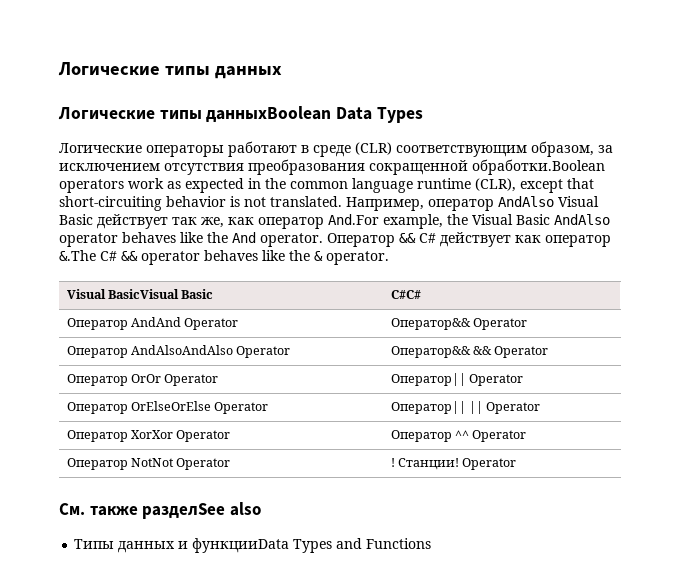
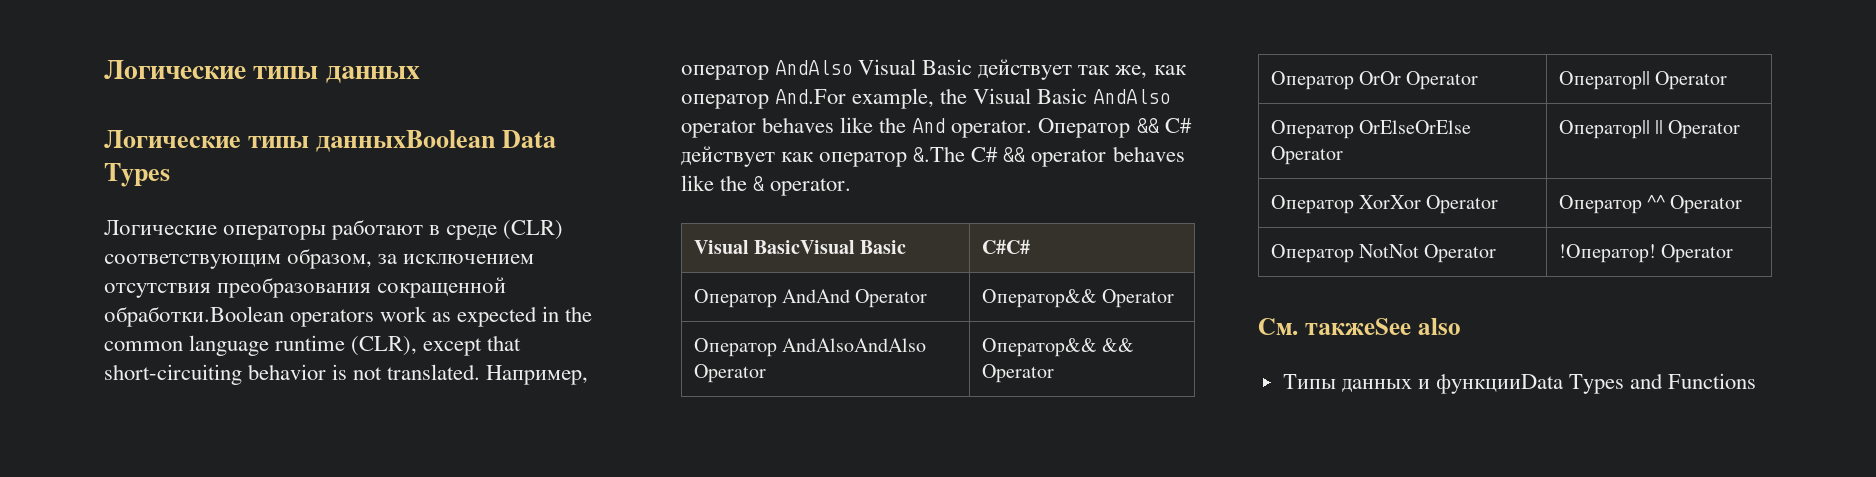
[390,458,459,470] ! Станции! -> [1558,244,1656,263] !Оператор!
[89,503,226,519] также разделSee -> [1304,318,1411,335] такжеSee

